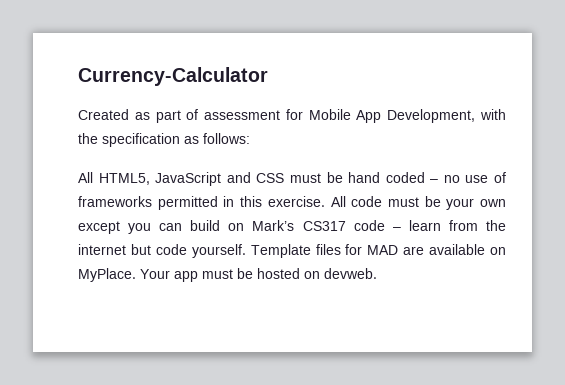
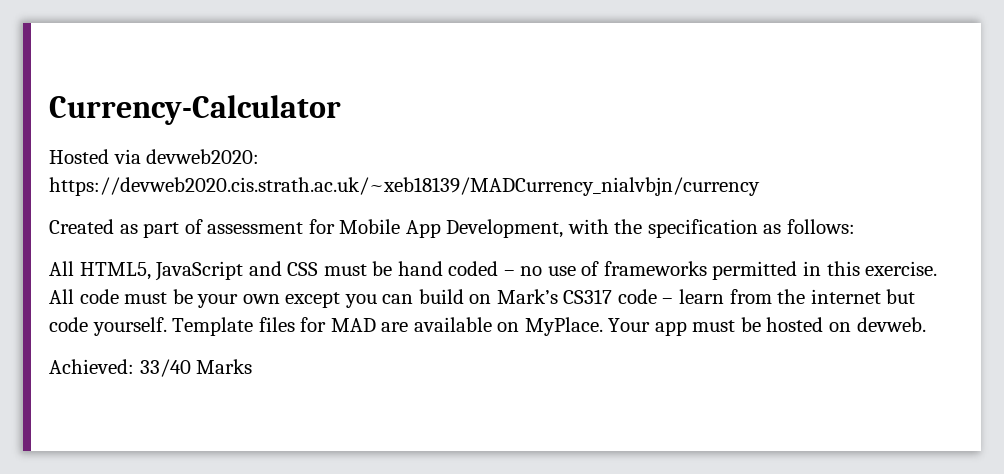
(268, 76) none -> [49,149,260,164] [49,177,760,196] // Hosted via devweb2020: https://devweb2020.cis.strath.ac.uk/~xeb18139/MADCurrency_nialvbjn/currency
(377, 273) none -> [49,359,253,377] // Achieved: 33/40 Marks

